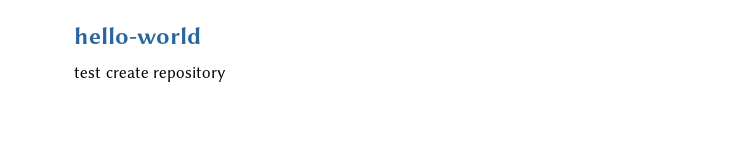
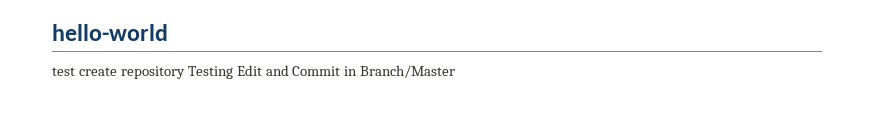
(227, 74) none -> [187,65,456,79] Testing Edit and Commit in Branch/Master

